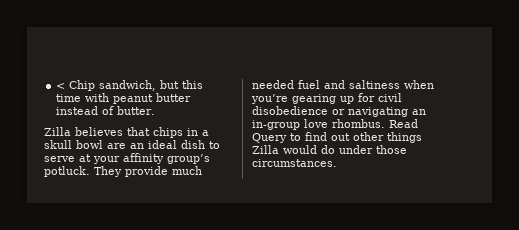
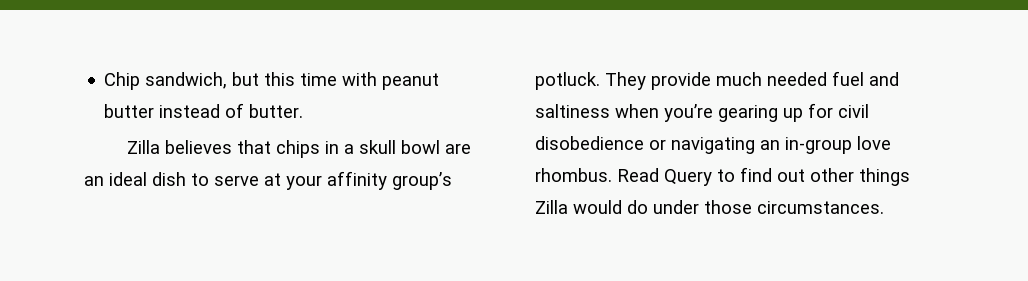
[56,83,66,89] < -> (104, 81) none

